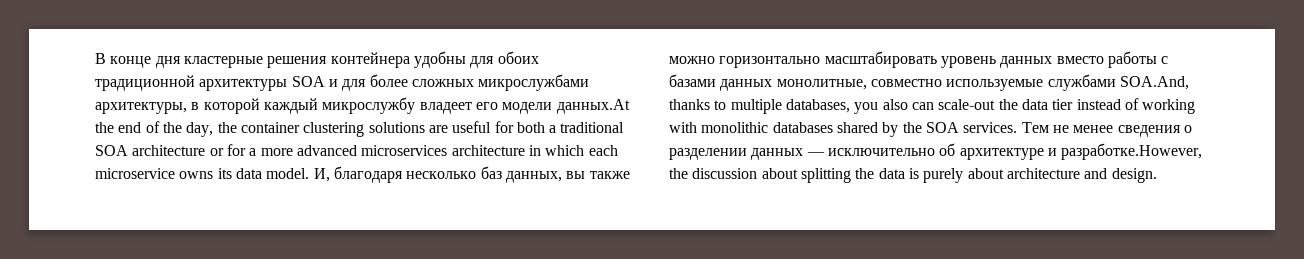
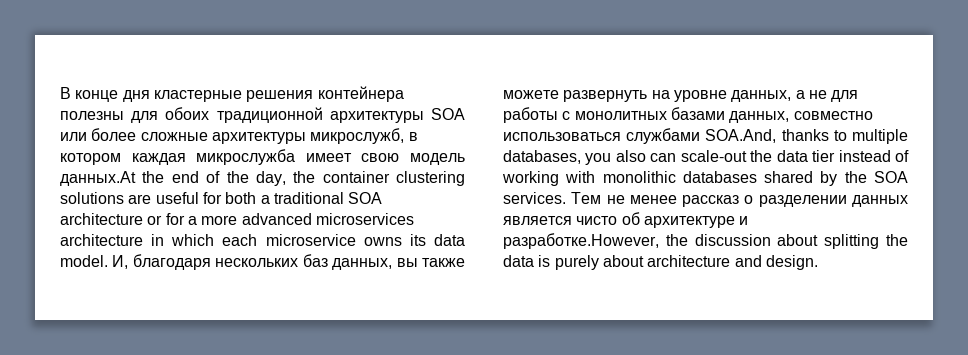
[413,51,466,68] удобны -> [60,111,124,120] полезны
[328,74,590,91] [95,97,553,114] и для более сложных микрослужбами архитектуры, в которой каждый микрослужбу владеет его модели -> [60,128,418,144] [60,149,465,165] или более сложные архитектуры микрослужб, в котором каждая микрослужба имеет свою модель
[406,171,477,179] несколько -> [215,258,299,267] нескольких
[669,51,1169,68] [669,74,1044,91] можно горизонтально масштабировать уровень данных вместо работы с базами данных монолитные, совместно используемые -> [503,90,859,102] [503,107,873,123] [503,132,621,141] можете развернуть на уровне данных, а не для работы с монолитных базами данных, совместно использоваться
[1117,125,1181,137] сведения -> [682,195,740,207] рассказ
[806,148,935,156] — исключительно -> [503,216,618,225] является чисто

